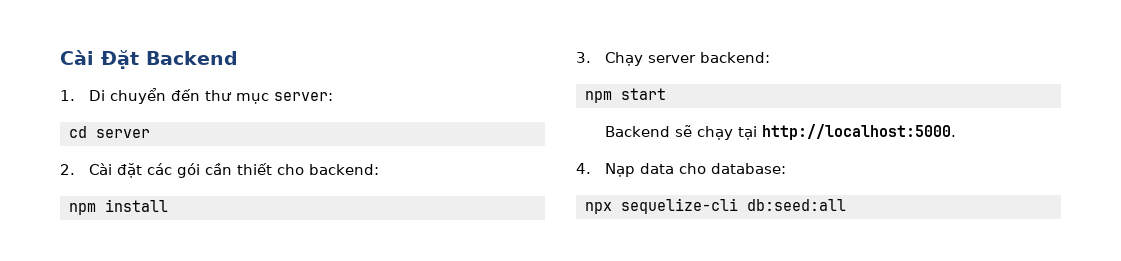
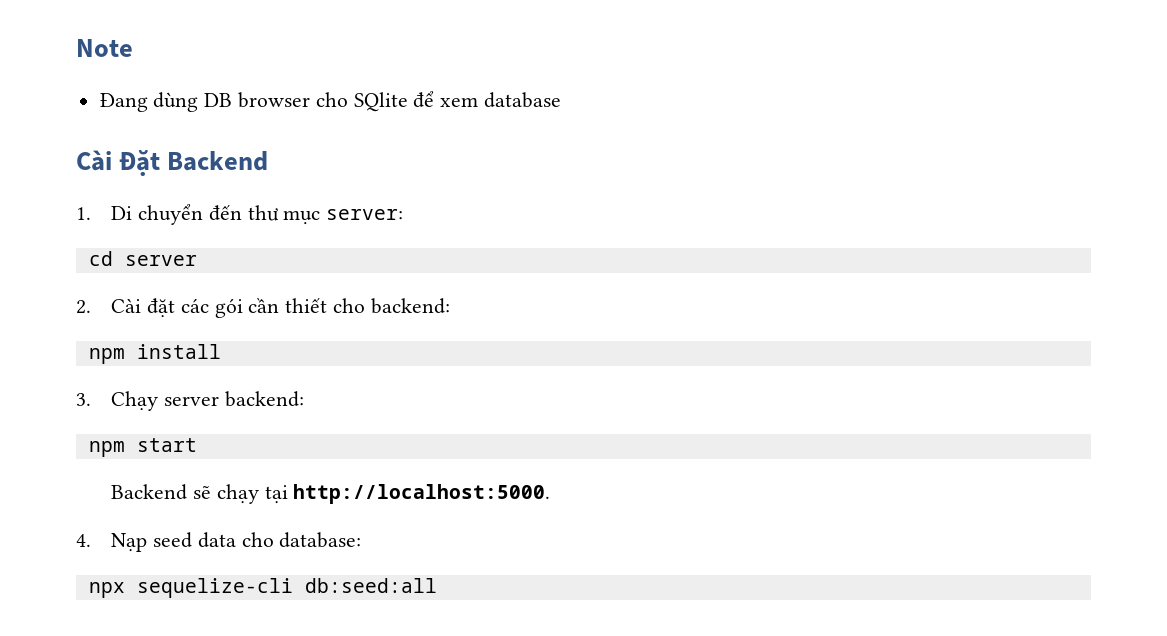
(60, 57) none -> [76,39,133,57] [99,91,562,112] Note // Đang dùng DB browser cho SQlite để xem database //
(636, 170) none -> [152,532,192,548] seed

